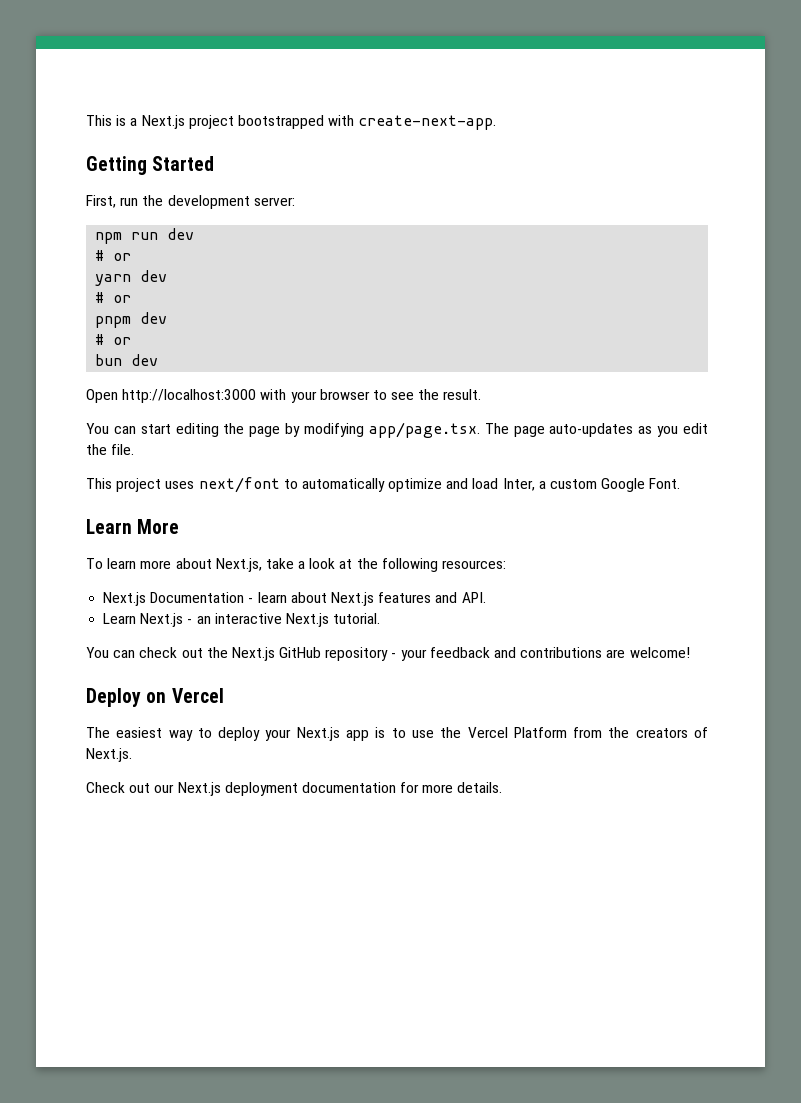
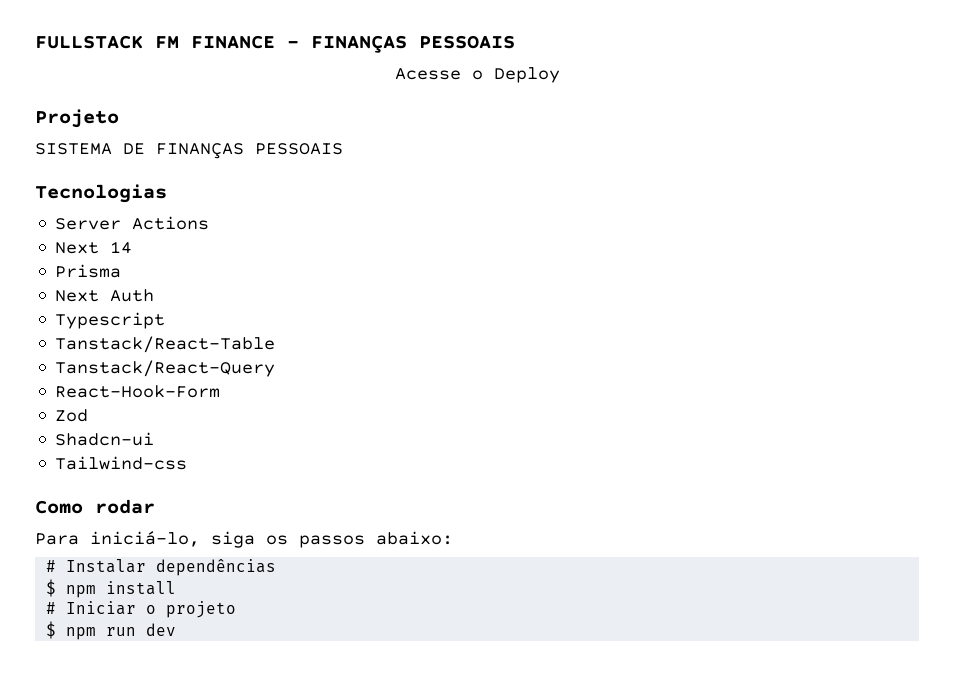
[86,115,497,130] [86,156,215,175] [86,195,295,209] [95,228,195,244] [95,250,132,261] [95,270,168,286] [95,292,132,303] [95,312,168,328] [95,334,132,345] [95,354,159,366] [86,389,482,403] [86,422,708,438] [86,444,135,455] [86,477,681,493] [86,519,180,534] [86,558,507,572] [103,592,486,606] [103,613,381,627] [86,647,690,661] [86,688,224,707] [86,727,708,741] [86,748,132,762] [86,782,503,796] This is a Next.js project bootstrapped with create-next-app. // Getting Started // First, run the development server: // npm run dev // # or // yarn dev // # or // pnpm dev // # or // bun dev // Open http://localhost:3000 with your browser to see the result. // You can start editing the page by modifying app/page.tsx. The page auto-updates as you edit the file. // This project uses next/font to automatically optimize and load Inter, a custom Google Font. // Learn More // To learn more about Next.js, take a look at the following resources: // Next.js Documentation - learn about Next.js features and API. // Learn Next.js - an interactive Next.js tutorial. // You can check out the Next.js GitHub repository - your feedback and contributions are welcome! // Deploy on Vercel // The easiest way to deploy your Next.js app is to use the Vercel Platform from the creators of Next.js. // Check out our Next.js deployment documentation for more details. -> [35,35,515,53] [394,67,560,83] [35,109,119,128] [35,143,343,159] [35,184,167,203] [55,216,210,230] [55,241,133,254] [55,264,122,278] [55,289,155,302] [55,312,166,329] [55,336,276,353] [55,360,276,377] [55,385,221,398] [55,409,89,422] [55,432,155,446] [55,456,188,470] [35,499,155,514] [35,531,453,548] [46,559,277,576] [46,579,177,598] [46,601,237,618] [46,621,177,640] FULLSTACK FM FINANCE - FINANÇAS PESSOAIS // Acesse o Deploy // Projeto // SISTEMA DE FINANÇAS PESSOAIS // Tecnologias // Server Actions // Next 14 // Prisma // Next Auth // Typescript // Tanstack/React-Table // Tanstack/React-Query // React-Hook-Form // Zod // Shadcn-ui // Tailwind-css // Como rodar // Para iniciá-lo, siga os passos abaixo: // # Instalar dependências // $ npm install // # Iniciar o projeto // $ npm run dev

